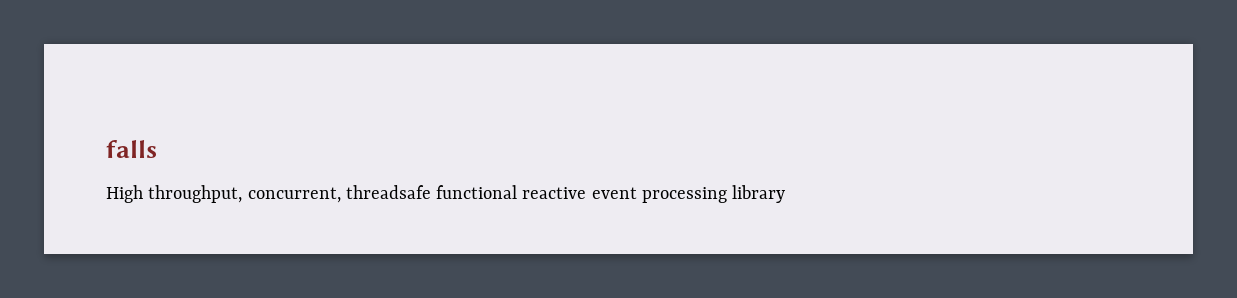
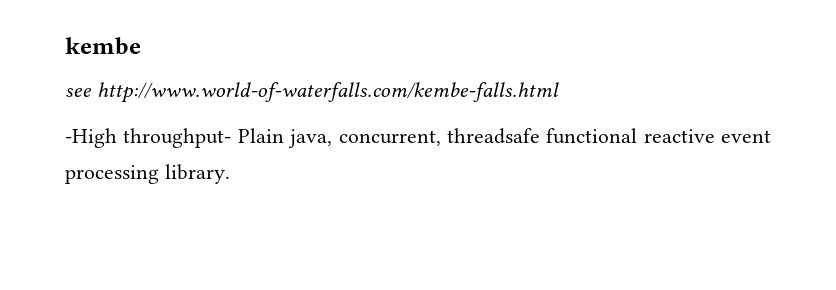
[106,140,157,158] [106,185,243,203] falls // High throughput, -> [65,37,141,55] [65,82,559,103] [65,128,333,148] kembe // see http://www.world-of-waterfalls.com/kembe-falls.html // -High throughput- Plain java,
[732,185,786,203] library -> [164,164,230,184] library.

